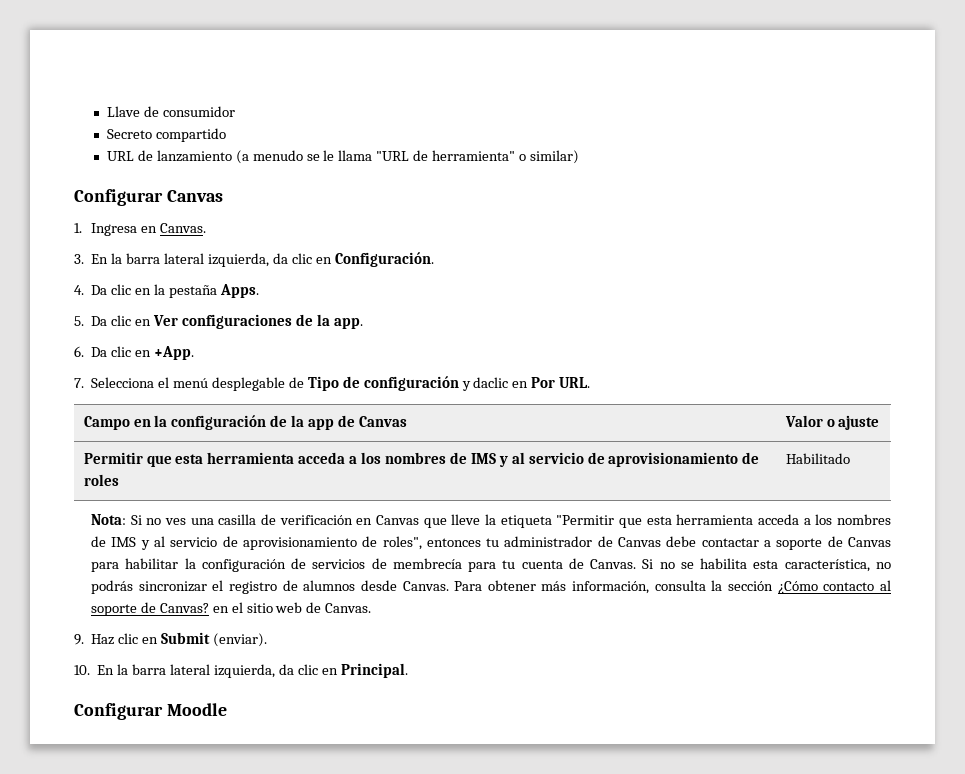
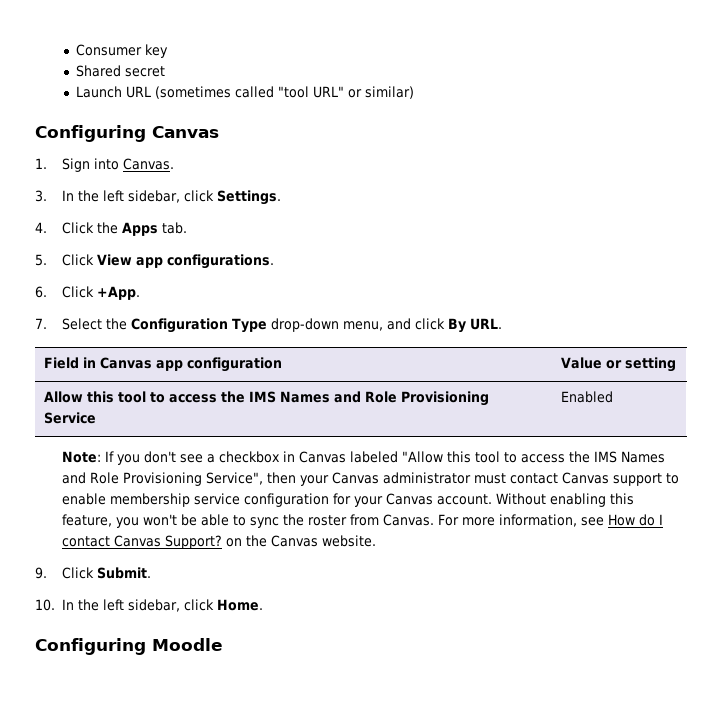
[106,106,235,117] [106,128,226,142] [106,150,527,164] Llave de consumidor // Secreto compartido // URL de lanzamiento (a menudo se le llama "URL de herramienta" o -> [76,44,169,58] [76,65,166,77] [76,86,363,99] Consumer key // Shared secret // Launch URL (sometimes called "tool URL" or
[74,189,163,206] Configurar -> [35,125,146,142] Configuring
[90,223,157,236] Ingresa en -> [61,158,119,172] Sign into
[91,252,434,267] [74,284,259,298] [74,314,363,329] [74,346,194,360] [74,376,591,391] [83,415,407,430] [784,415,880,430] [83,452,760,467] [83,474,119,486] [785,453,850,464] [90,514,892,528] [90,536,891,550] [90,558,892,572] [90,580,892,594] [90,602,372,616] [74,632,267,647] [74,663,408,678] [74,703,163,720] En la barra lateral izquierda, da clic en Configuración. // 4. Da clic en la pestaña Apps. // 5. Da clic en Ver configuraciones de la app. // 6. Da clic en +App. // 7. Selecciona el menú desplegable de Tipo de configuración y daclic en Por URL. // Campo en la configuración de la app de Canvas | Valor o ajuste // Permitir que esta herramienta acceda a los nombres de IMS y al servicio de aprovisionamiento de roles | Habilitado // Nota: Si no ves una casilla de verificación en Canvas que lleve la etiqueta "Permitir que esta herramienta acceda a los nombres de IMS y al servicio de aprovisionamiento de roles", entonces tu administrador de Canvas debe contactar a soporte de Canvas para habilitar la configuración de servicios de membrecía para tu cuenta de Canvas. Si no se habilita esta característica, no podrás sincronizar el registro de alumnos desde Canvas. Para obtener más información, consulta la sección ¿Cómo contacto al soporte de Canvas? en el sitio web de Canvas. // 9. Haz clic en Submit (enviar). // 10. En la barra lateral izquierda, da clic en Principal. // Configurar -> [61,190,281,205] [35,222,187,236] [35,254,274,269] [35,286,140,300] [35,318,502,333] [43,357,282,372] [560,357,676,372] [43,391,489,406] [43,412,96,424] [560,391,613,403] [61,451,665,465] [61,472,679,486] [61,493,634,507] [61,514,663,528] [61,535,376,549] [35,567,151,579] [35,599,263,612] [35,638,146,655] In the left sidebar, click Settings. // 4. Click the Apps tab. // 5. Click View app configurations. // 6. Click +App. // 7. Select the Configuration Type drop-down menu, and click By URL. // Field in Canvas app configuration | Value or setting // Allow this tool to access the IMS Names and Role Provisioning Service | Enabled // Note: If you don't see a checkbox in Canvas labeled "Allow this tool to access the IMS Names and Role Provisioning Service", then your Canvas administrator must contact Canvas support to enable membership service configuration for your Canvas account. Without enabling this feature, you won't be able to sync the roster from Canvas. For more information, see How do I contact Canvas Support? on the Canvas website. // 9. Click Submit. // 10. In the left sidebar, click Home. // Configuring

